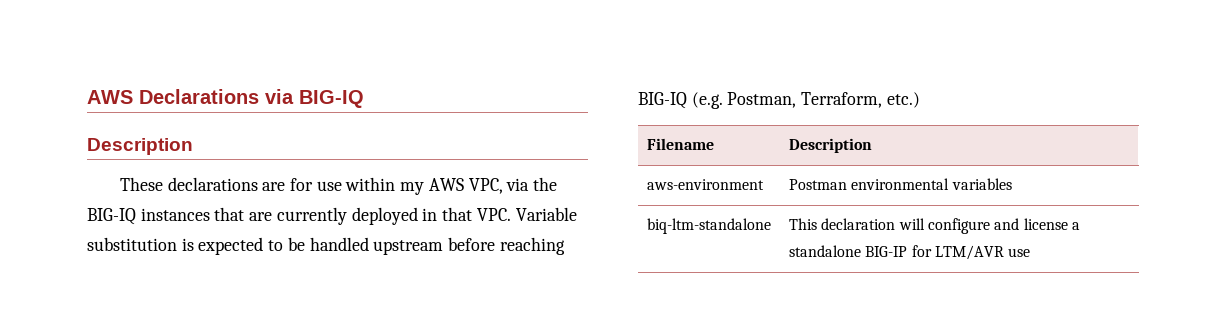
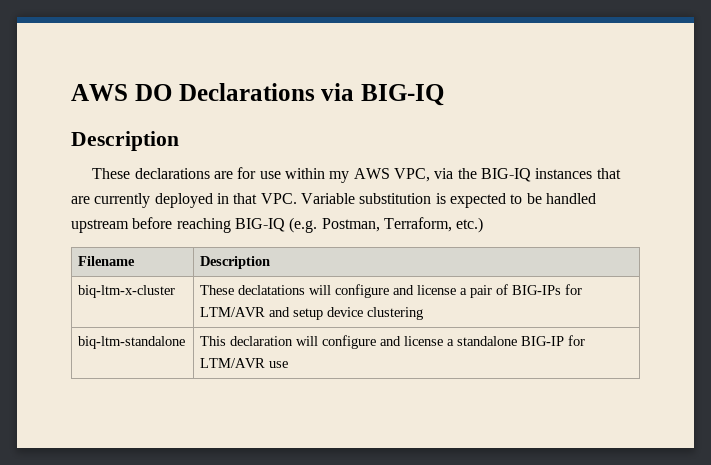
[87,90,133,104] AWS -> [71,84,172,101] AWS DO
[646,179,764,190] [788,178,1012,190] aws-environment | Postman environmental variables -> [78,285,176,298] [200,284,583,298] [200,307,424,320] biq-ltm-x-cluster | These declatations will configure and license a pair of BIG-IPs for LTM/AVR and setup device clustering

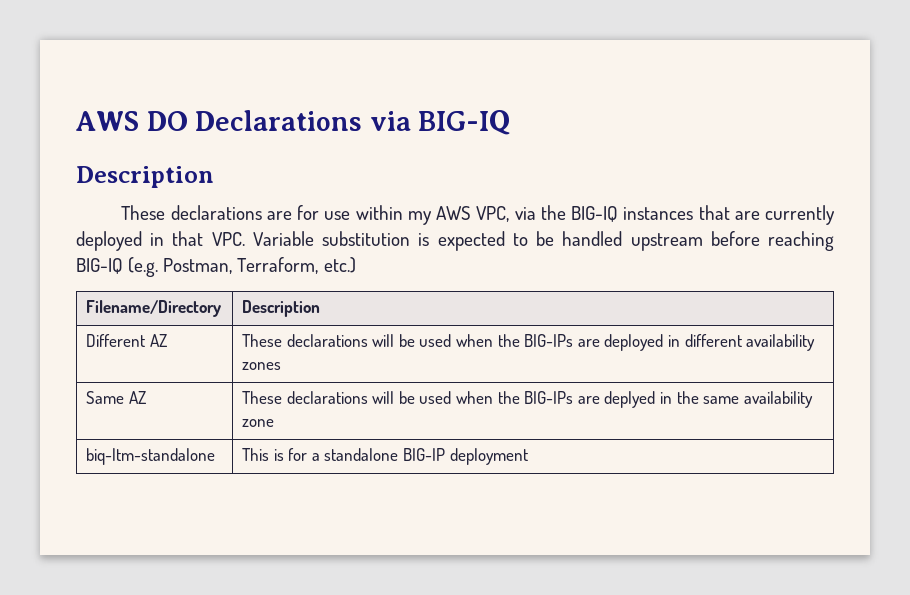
[78,256,136,266] [200,256,271,269] [78,285,176,298] [200,284,583,298] [200,307,424,320] [78,336,186,349] [200,335,586,349] [200,358,289,368] Filename | Description // biq-ltm-x-cluster | These declatations will configure and license a pair of BIG-IPs for LTM/AVR and setup device clustering // biq-ltm-standalone | This declaration will configure and license a standalone BIG-IP for LTM/AVR use -> [86,300,222,317] [242,300,321,317] [86,334,168,347] [242,334,816,351] [242,362,282,370] [86,391,147,404] [242,391,813,408] [242,419,275,427] [86,448,216,465] [242,448,528,465] Filename/Directory | Description // Different AZ | These declarations will be used when the BIG-IPs are deployed in different availability zones // Same AZ | These declarations will be used when the BIG-IPs are deplyed in the same availability zone // biq-ltm-standalone | This is for a standalone BIG-IP deployment

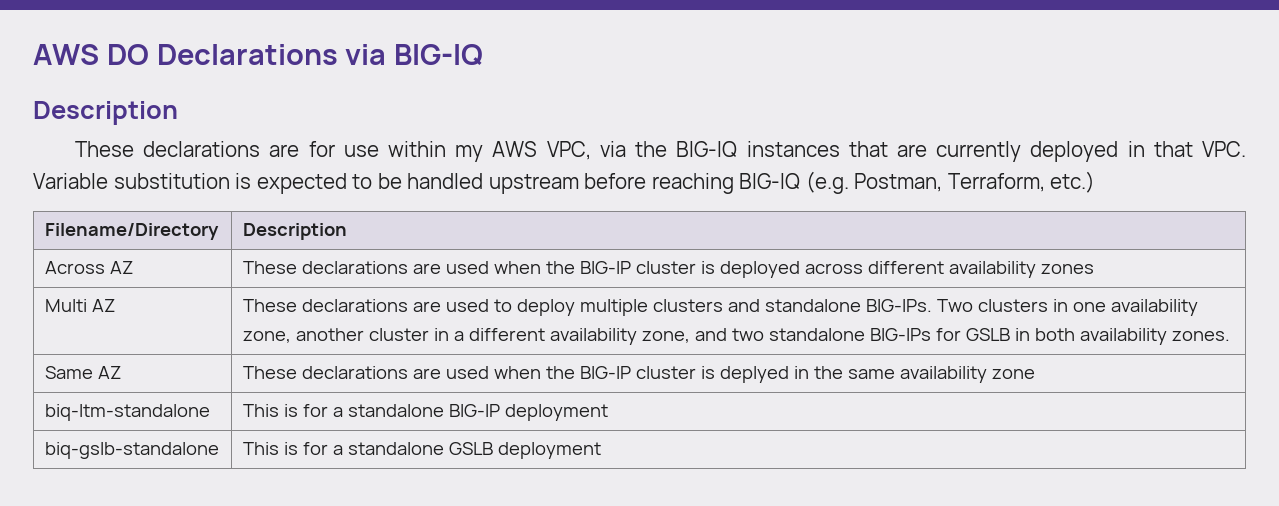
[86,334,168,347] [242,334,816,351] [242,362,282,370] Different AZ | These declarations will be used when the BIG-IPs are deployed in different availability zones -> [44,261,133,274] [242,261,1094,278] [44,299,115,312] [242,299,1198,316] [242,328,1230,345] Across AZ | These declarations are used when the BIG-IP cluster is deployed across different availability zones // Multi AZ | These declarations are used to deploy multiple clusters and standalone BIG-IPs. Two clusters in one availability zone, another cluster in a different availability zone, and two standalone BIG-IPs for GSLB in both availability zones.
[372,391,600,404] will be used when the BIG-IPs are -> [412,366,715,379] are used when the BIG-IP cluster is
(528, 456) none -> [44,442,219,459] [242,442,601,459] // biq-gslb-standalone | This is for a standalone GSLB deployment

